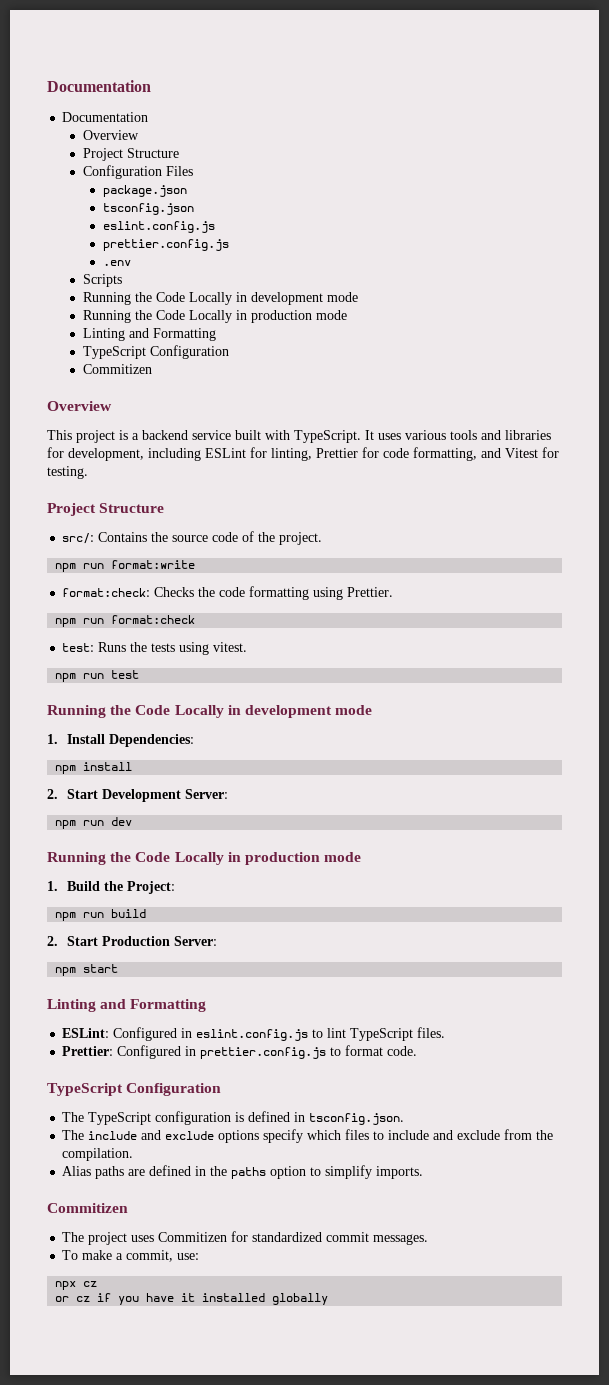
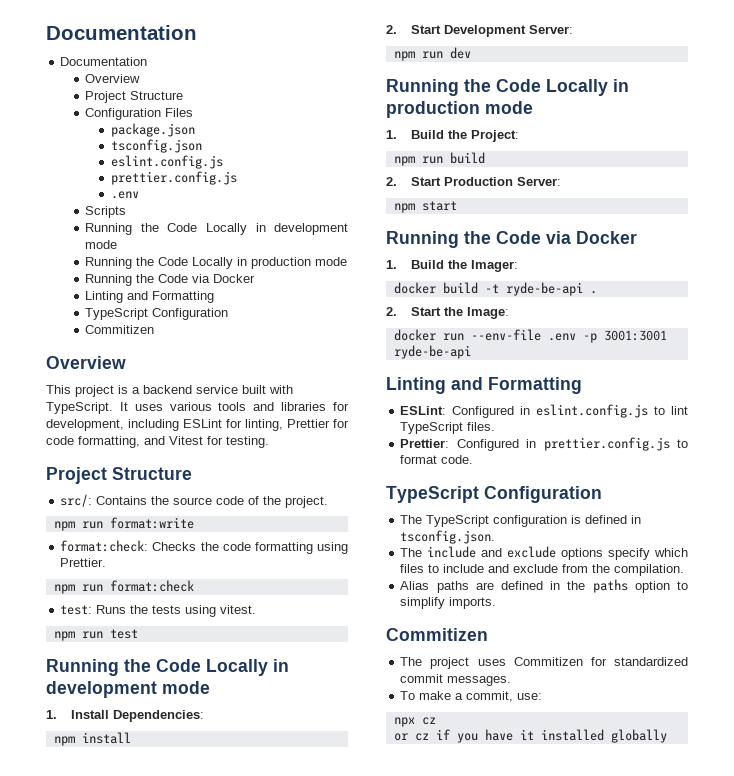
(347, 315) none -> [85,274,256,286] // Running the Code via Docker
(119, 968) none -> [386,231,637,248] [386,260,519,272] [393,282,597,296] [386,307,510,319] [393,329,667,343] [393,345,471,359] // Running the Code via Docker // 1. Build the Imager: // docker build -t ryde-be-api . // 2. Start the Image: // docker run --env-file .env -p 3001:3001 ryde-be-api

